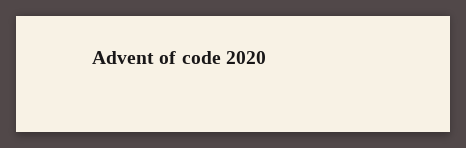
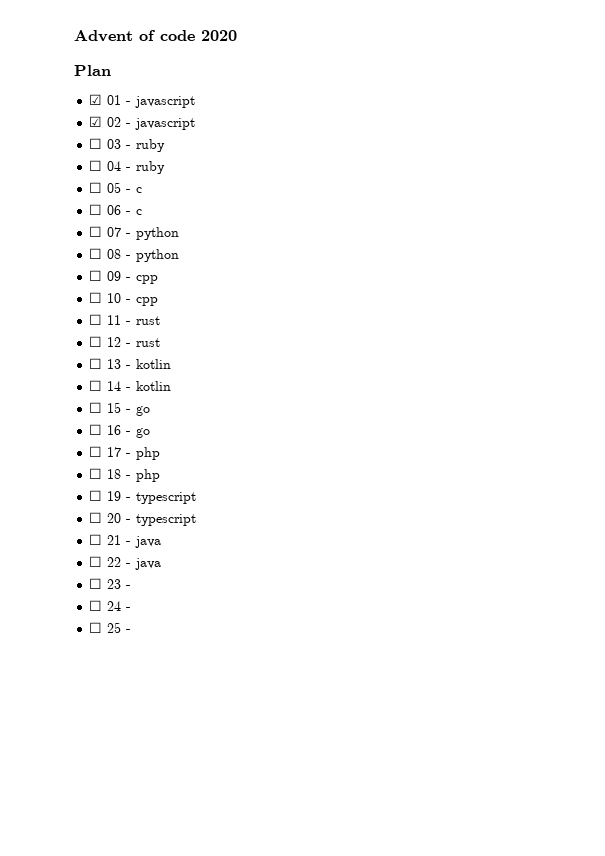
(266, 57) none -> [74,65,111,76] [89,94,196,108] [89,116,196,130] [89,138,166,152] [89,160,166,174] [89,182,143,193] [89,204,143,215] [89,226,180,240] [89,248,180,262] [89,270,159,284] [89,292,159,306] [89,314,161,325] [89,336,161,347] [89,358,172,369] [89,380,172,391] [89,402,151,416] [89,424,151,438] [89,446,161,460] [89,468,161,482] [89,490,197,504] [89,512,197,526] [89,534,162,548] [89,556,162,570] [89,578,132,589] [89,600,132,611] [89,622,132,633] // Plan // ☑ 01 - javascript // ☑ 02 - javascript // ☐ 03 - ruby // ☐ 04 - ruby // ☐ 05 - c // ☐ 06 - c // ☐ 07 - python // ☐ 08 - python // ☐ 09 - cpp // ☐ 10 - cpp // ☐ 11 - rust // ☐ 12 - rust // ☐ 13 - kotlin // ☐ 14 - kotlin // ☐ 15 - go // ☐ 16 - go // ☐ 17 - php // ☐ 18 - php // ☐ 19 - typescript // ☐ 20 - typescript // ☐ 21 - java // ☐ 22 - java // ☐ 23 - // ☐ 24 - // ☐ 25 -

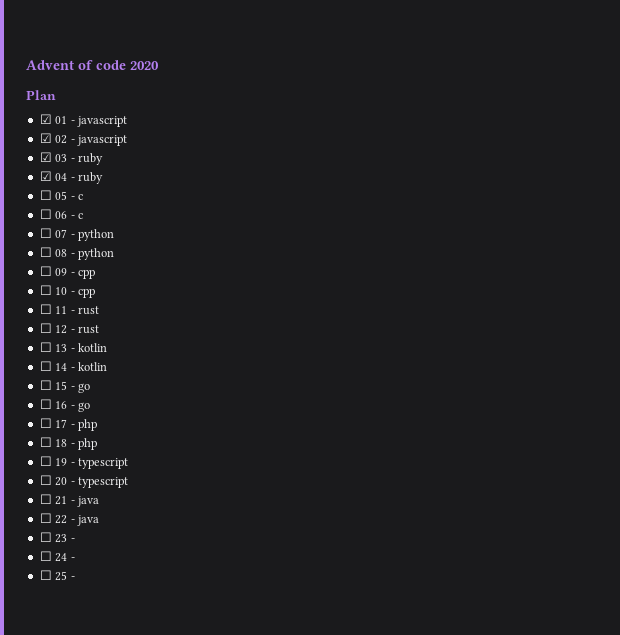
[89,138,103,149] ☐ -> [39,152,52,162] ☑
[89,160,103,171] ☐ -> [39,171,52,181] ☑

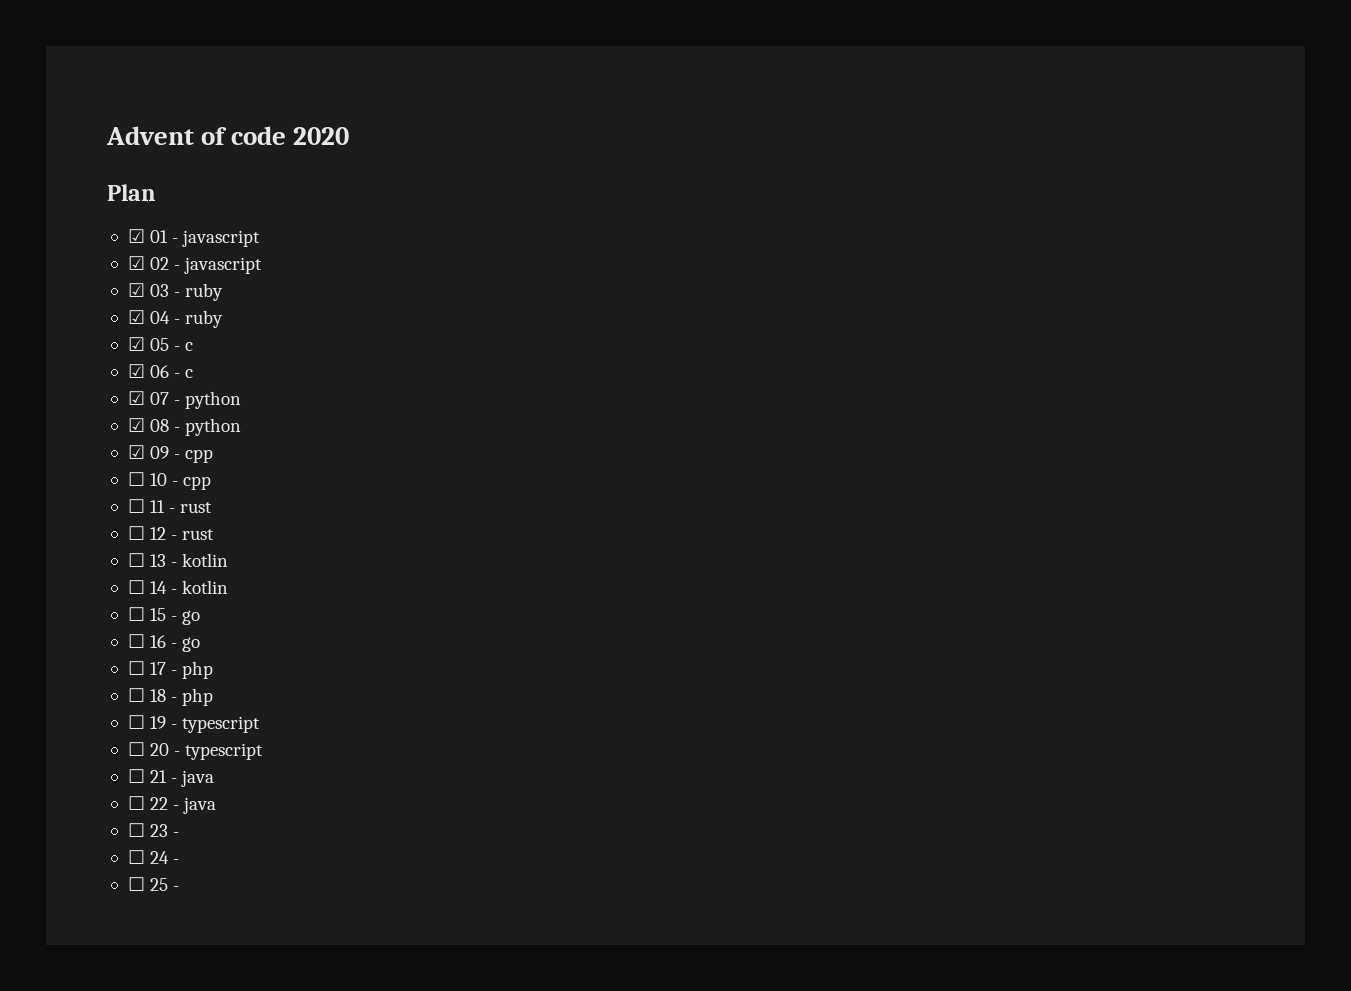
[39,190,52,200] ☐ -> [127,337,145,351] ☑
[39,209,52,219] ☐ -> [127,364,145,378] ☑
[39,228,52,238] ☐ -> [127,391,145,405] ☑
[39,247,52,257] ☐ -> [127,418,145,432] ☑
[39,266,52,276] ☐ -> [127,445,145,459] ☑

